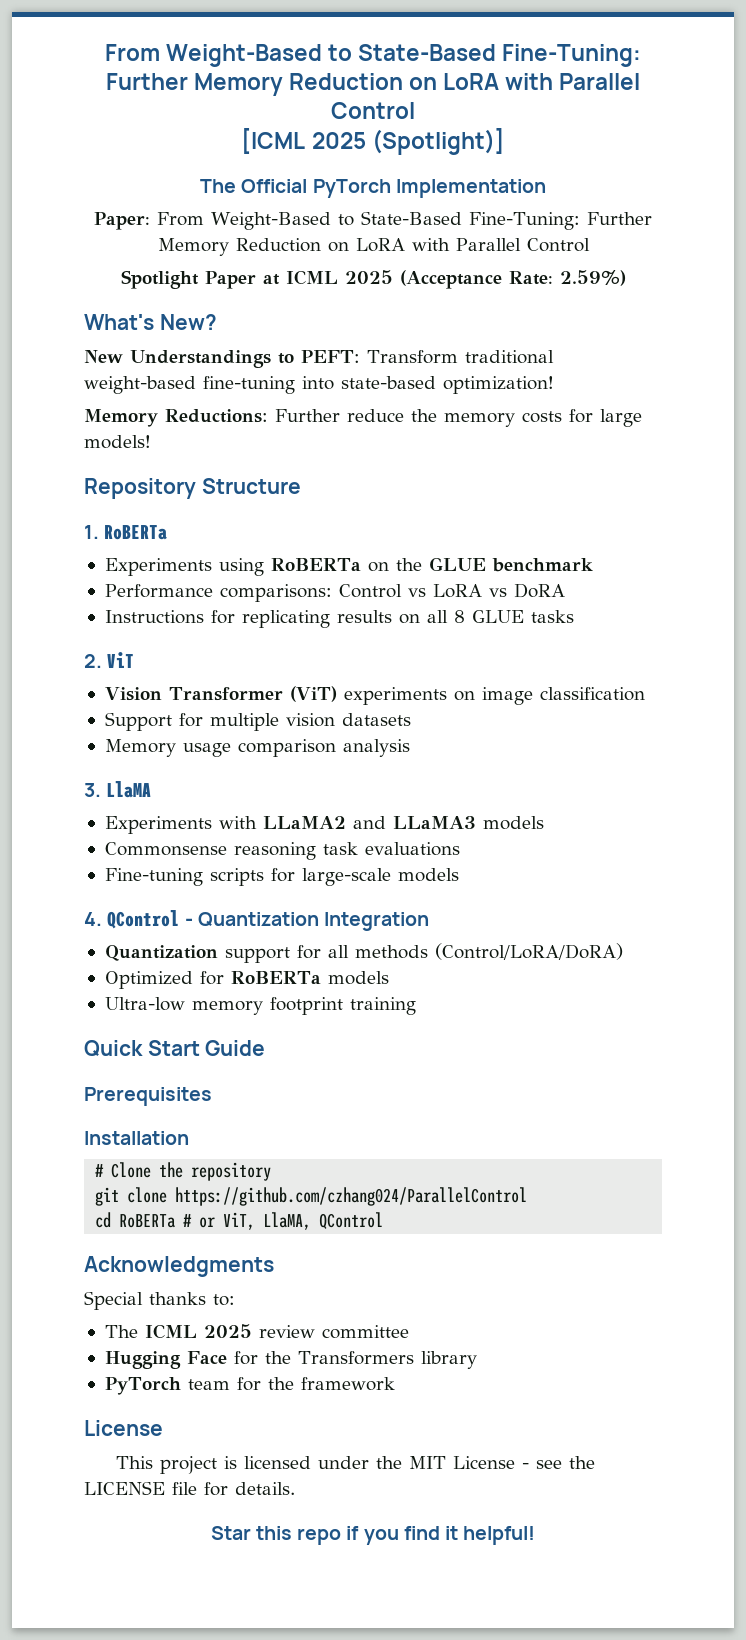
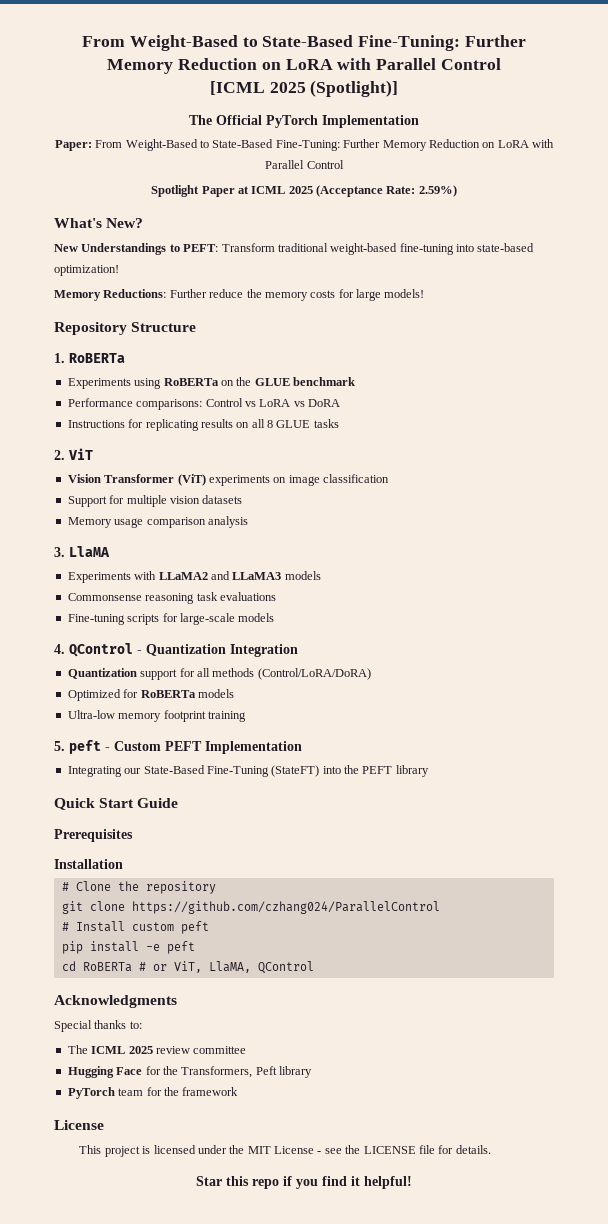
(416, 1006) none -> [54,740,302,754] [67,765,429,777] // 5. peft - Custom PEFT Implementation // Integrating our State-Based Fine-Tuning (StateFT) into the PEFT library
(528, 1196) none -> [61,921,209,934] [61,941,195,954] // # Install custom peft // pip install -e peft
[297,1351,414,1365] Transformers -> [181,1066,277,1078] Transformers, Peft

